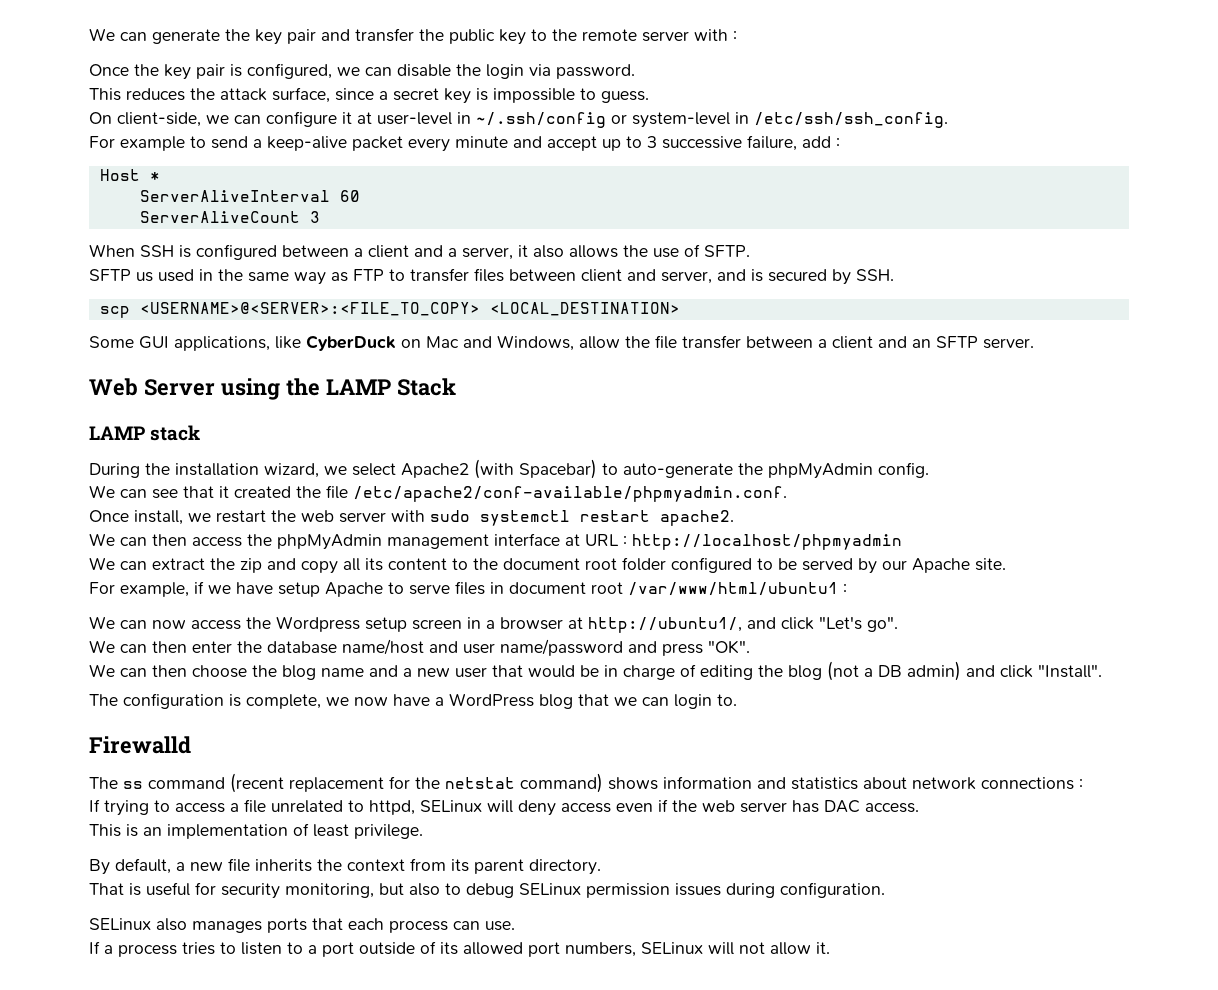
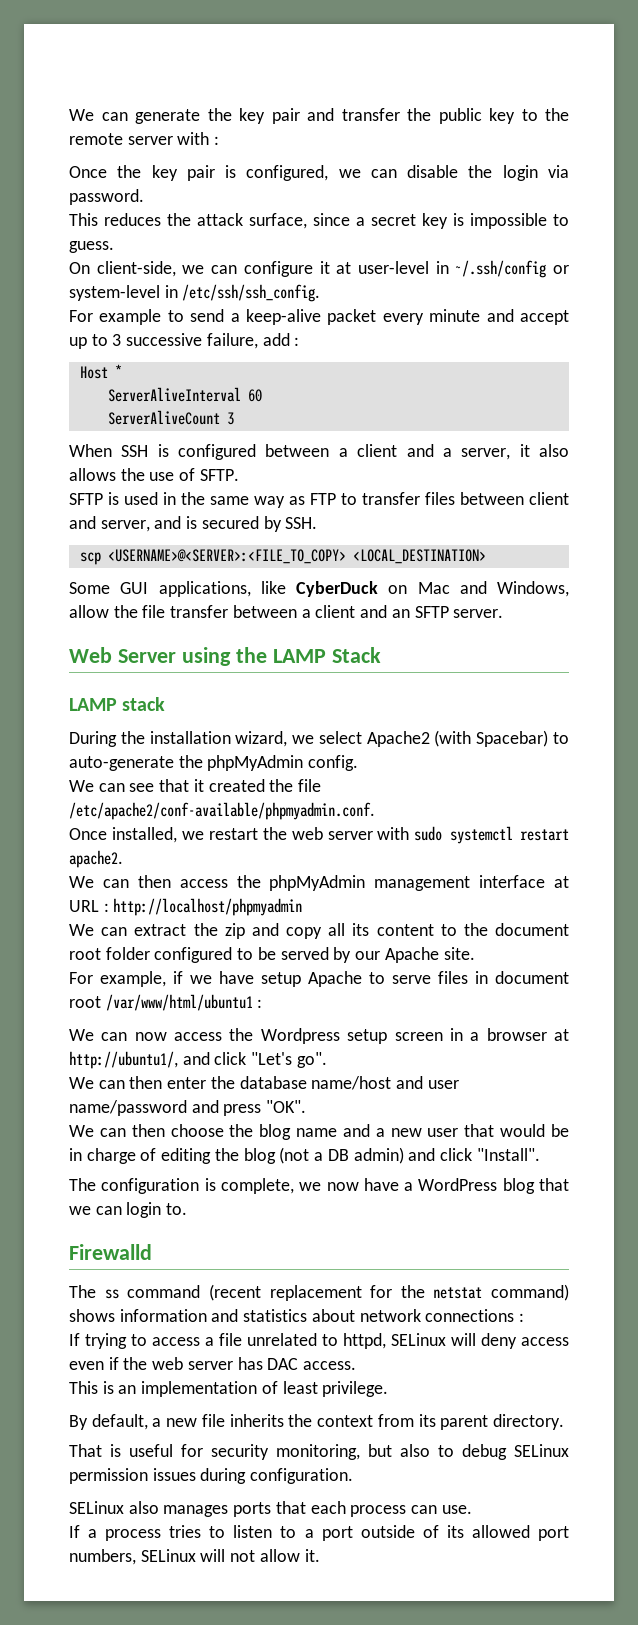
[136,272,153,282] us -> [108,492,119,505] is
[134,510,183,525] install, -> [111,827,177,843] installed,

